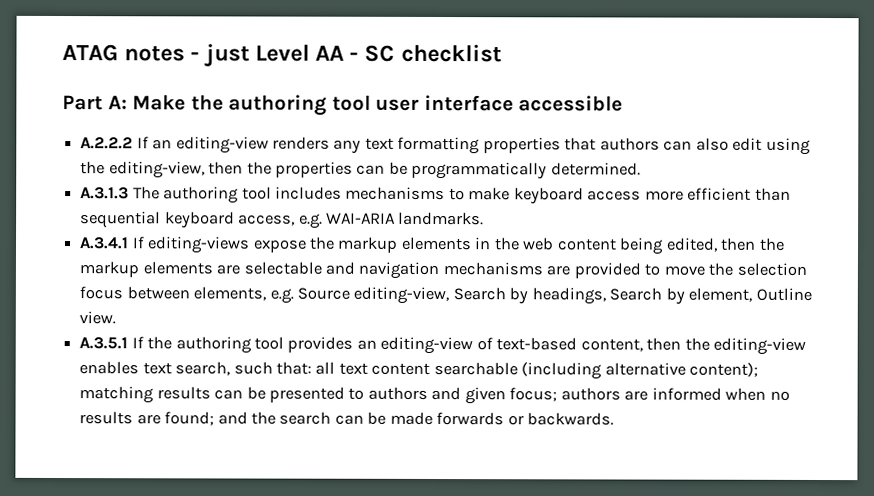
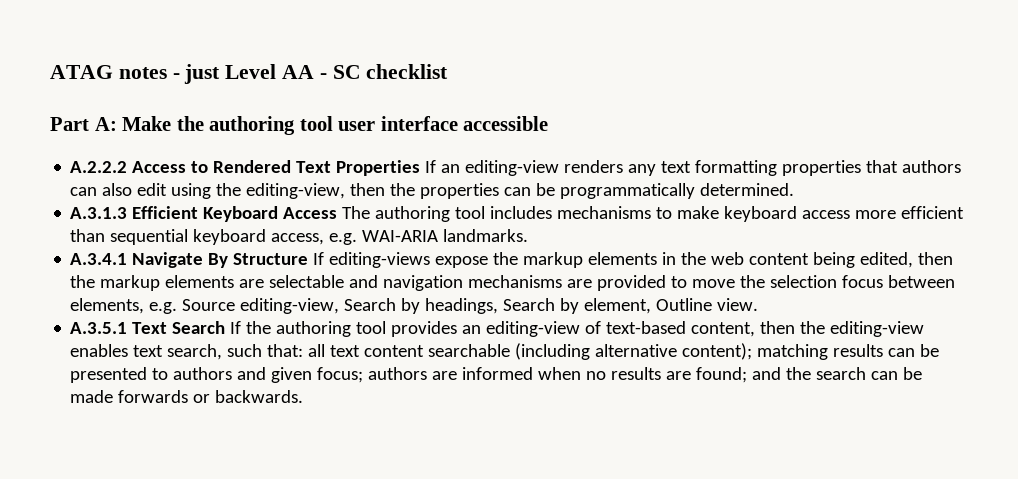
(134, 143) none -> [132,160,421,176] Access to Rendered Text Properties
(130, 193) none -> [132,206,338,222] Efficient Keyboard Access
(130, 243) none -> [132,252,309,268] Navigate By Structure
(129, 343) none -> [132,321,226,334] Text Search

